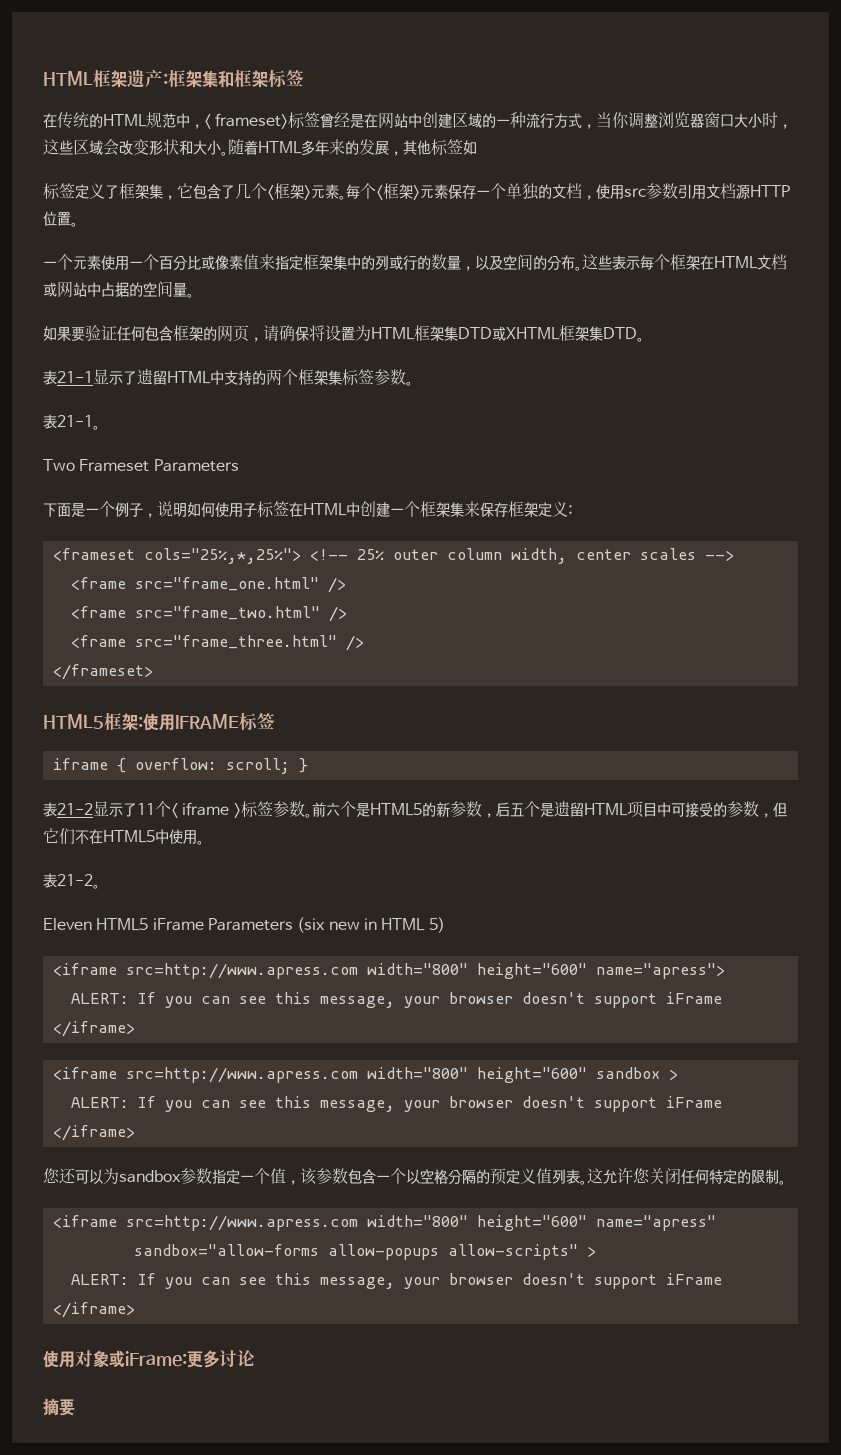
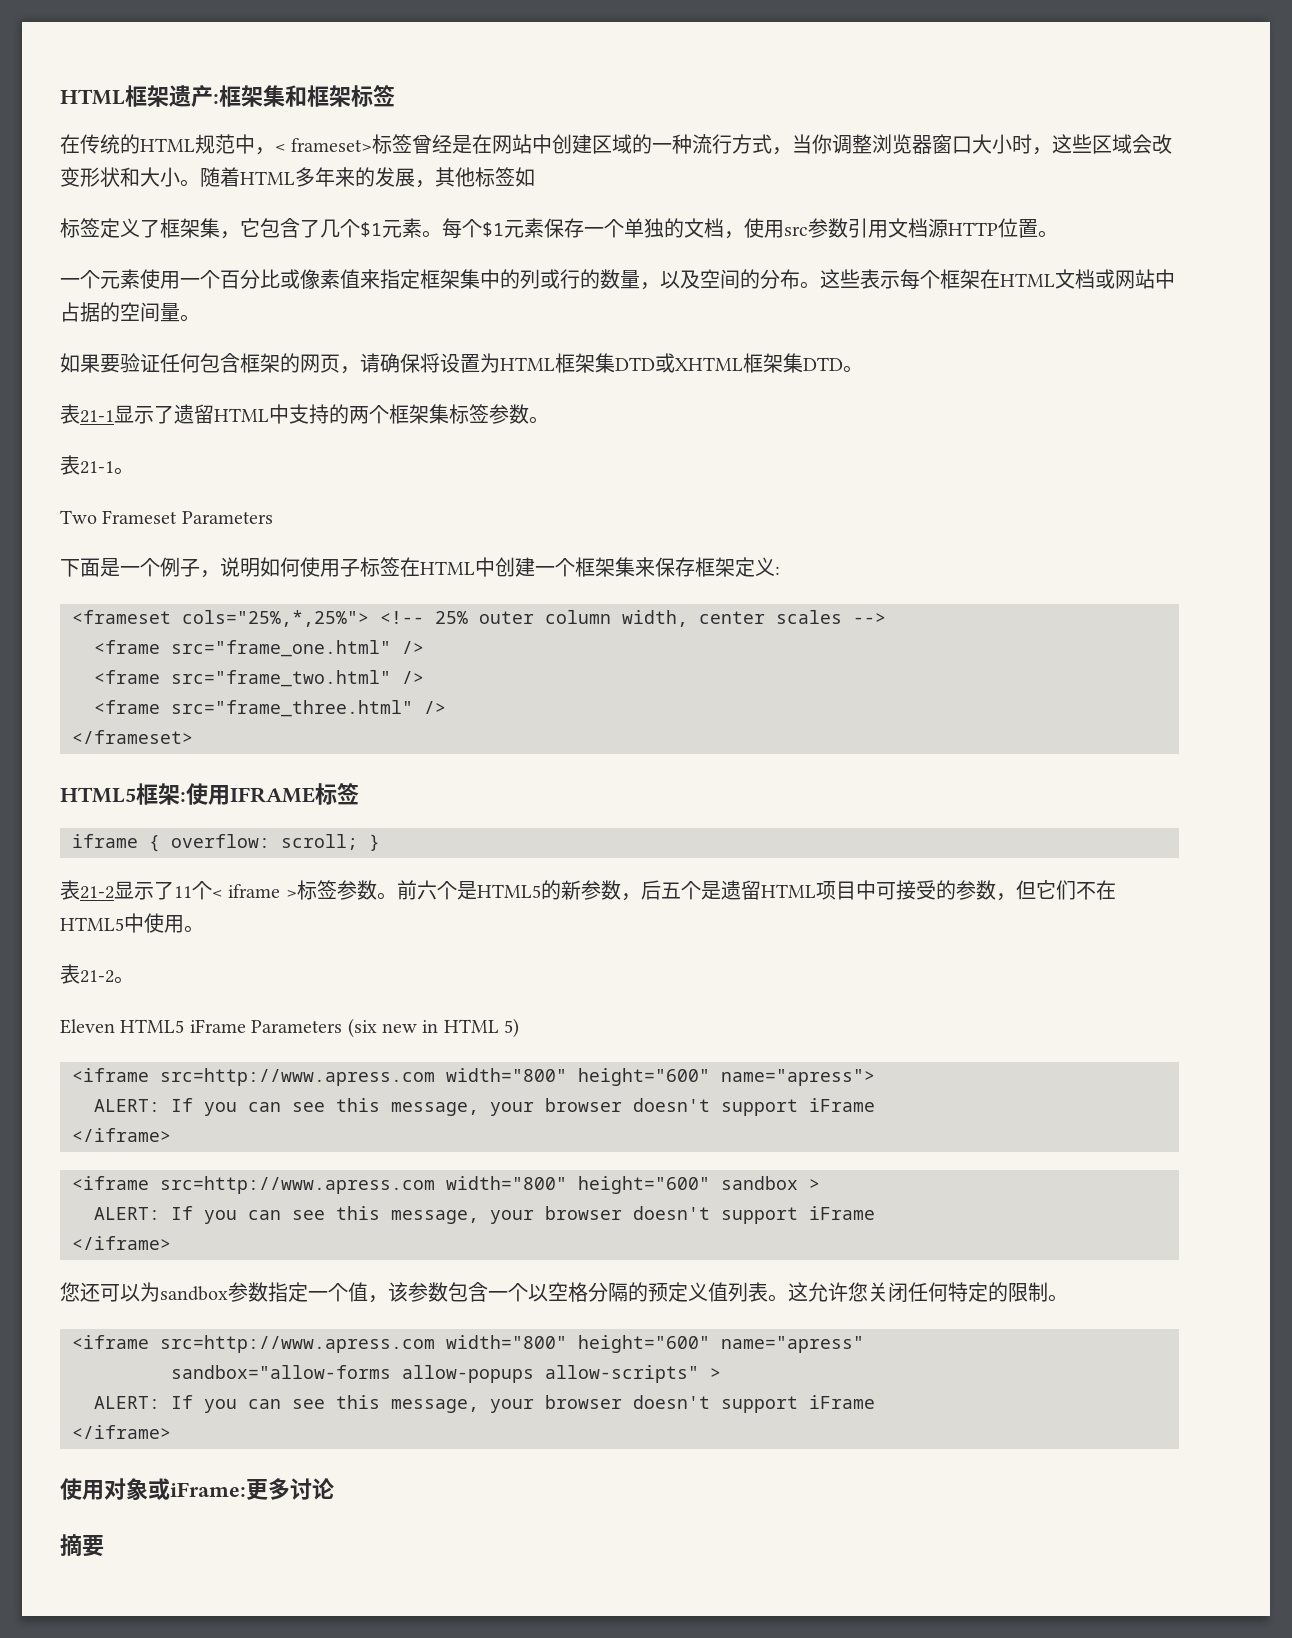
[267,183,420,200] <框架>元素。每个<框架> -> [360,218,504,239] $1元素。每个$1

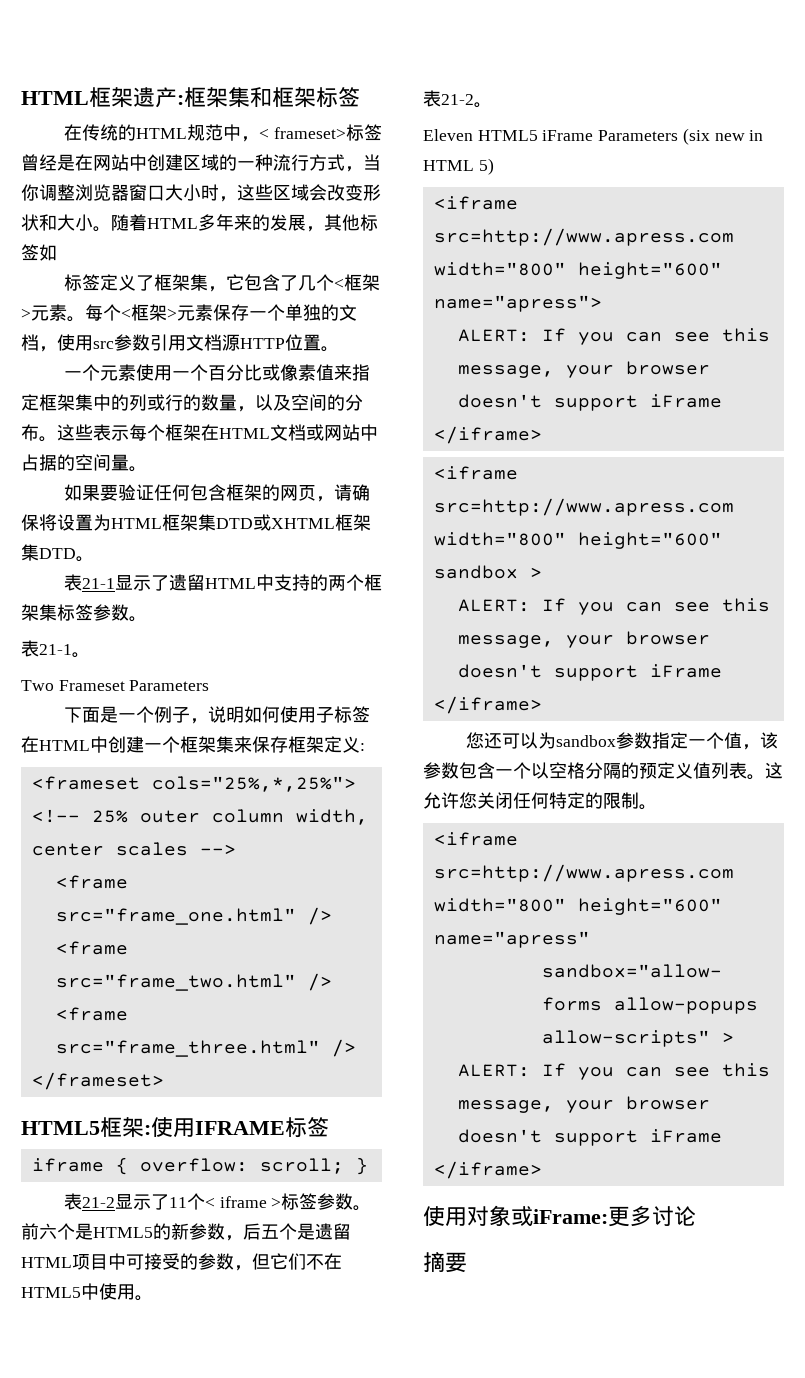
[360,218,504,239] $1元素。每个$1 -> [333,274,380,291] [21,304,177,322] <框架>元素。每个<框架>

